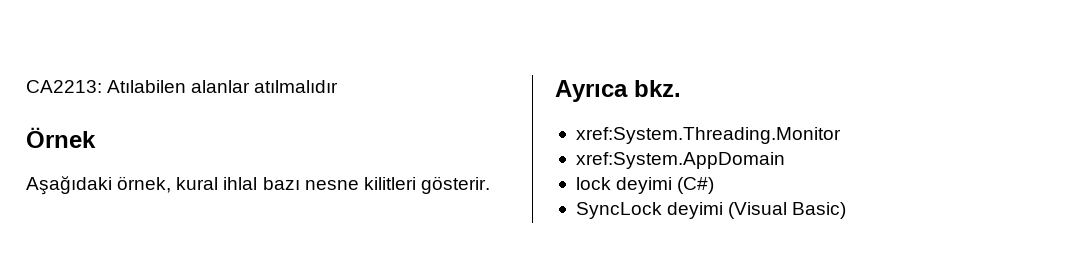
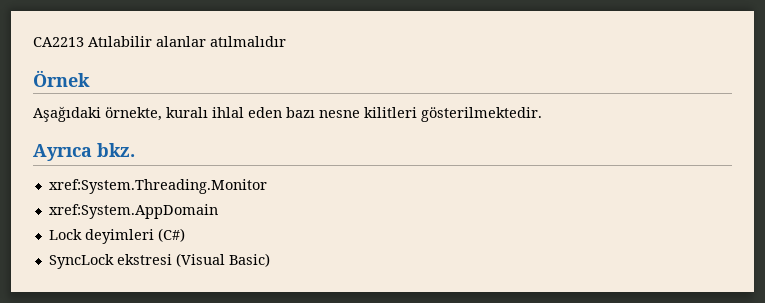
[26,80,187,93] CA2213: Atılabilen -> [33,36,152,47] CA2213 Atılabilir
[117,176,258,193] örnek, kural ihlal -> [105,107,282,121] örnekte, kuralı ihlal eden
[420,176,490,194] gösterir. -> [421,107,542,122] gösterilmektedir.
[575,177,673,194] lock deyimi -> [48,229,154,244] Lock deyimleri
[667,202,724,219] deyimi -> [116,254,172,265] ekstresi

